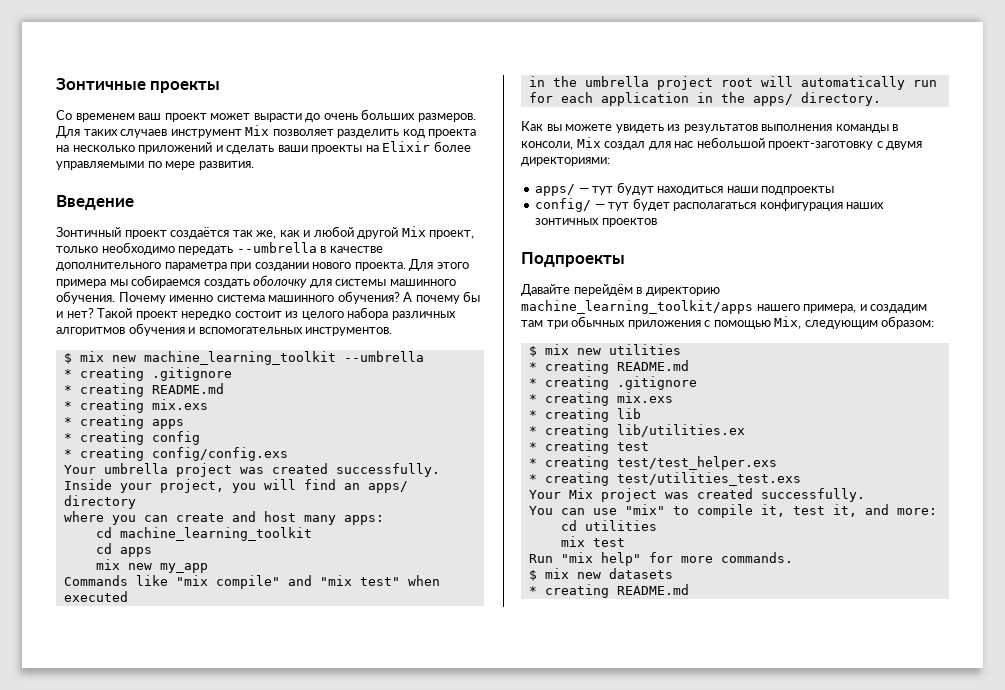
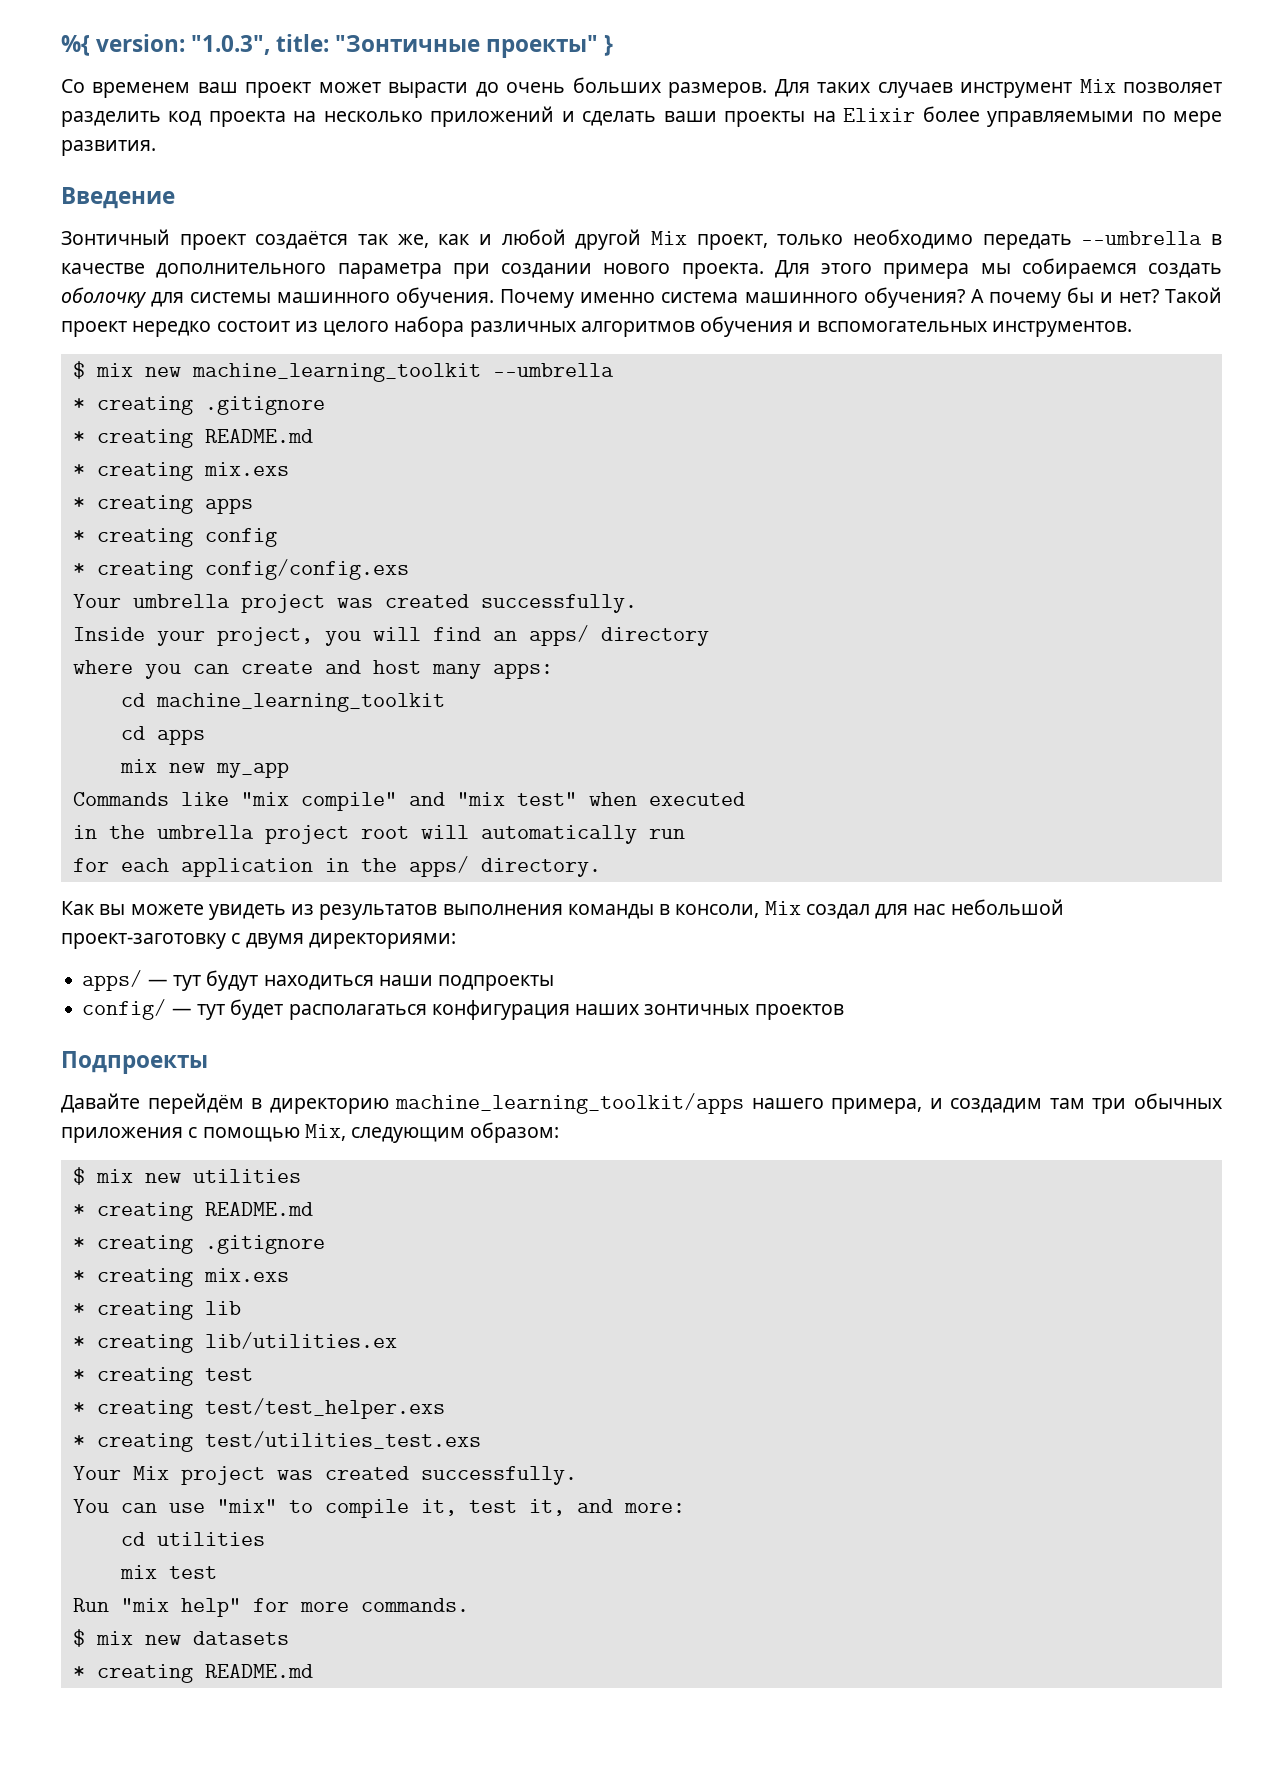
[56,78,221,93] Зонтичные проекты -> [61,34,614,58] %{ version: "1.0.3", title: "Зонтичные проекты" }

